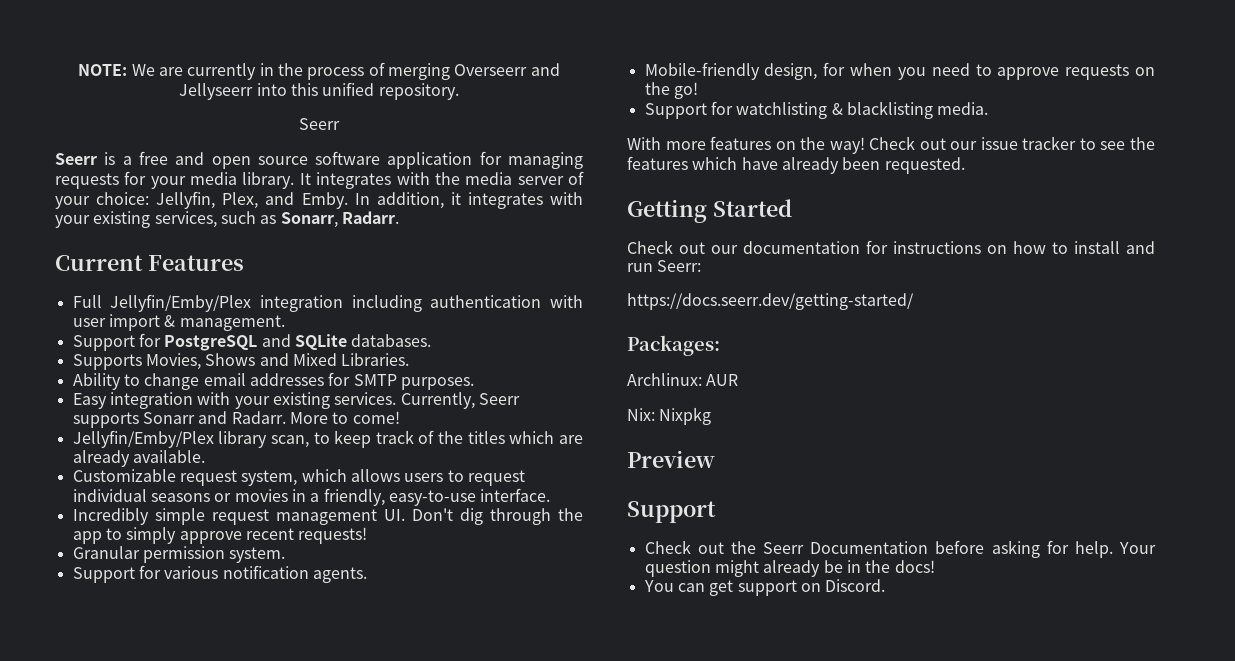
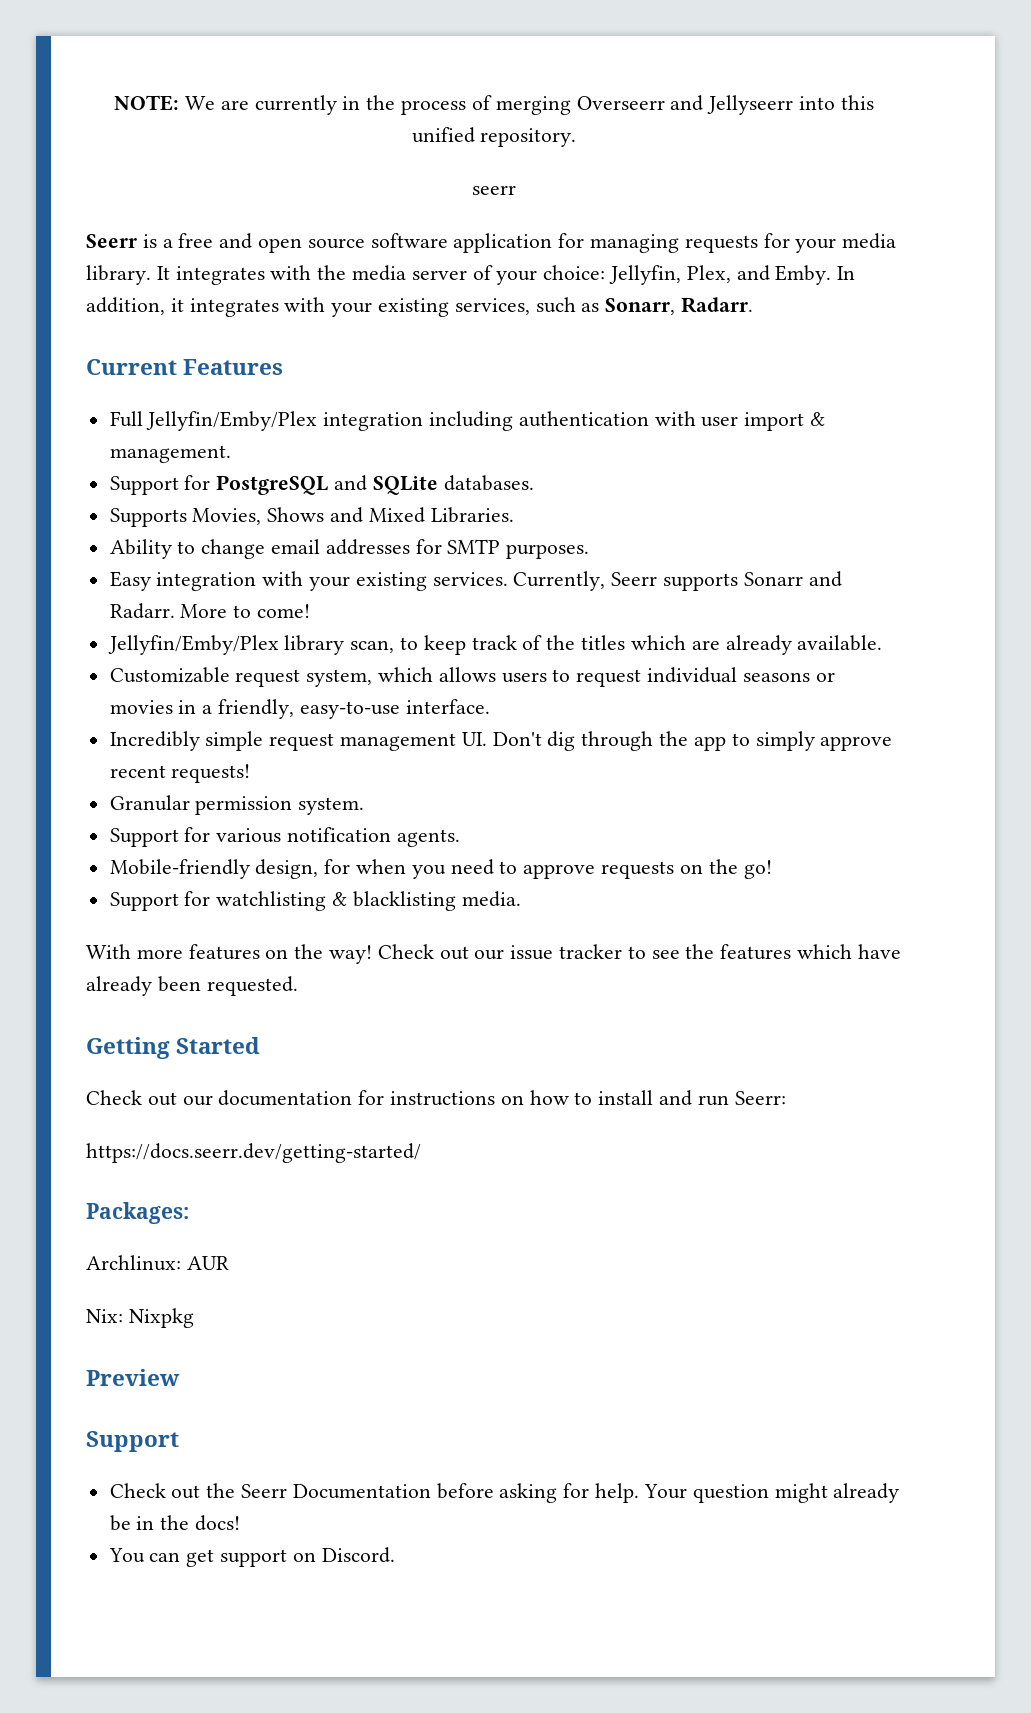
[299,118,340,130] Seerr -> [472,185,516,195] seerr

